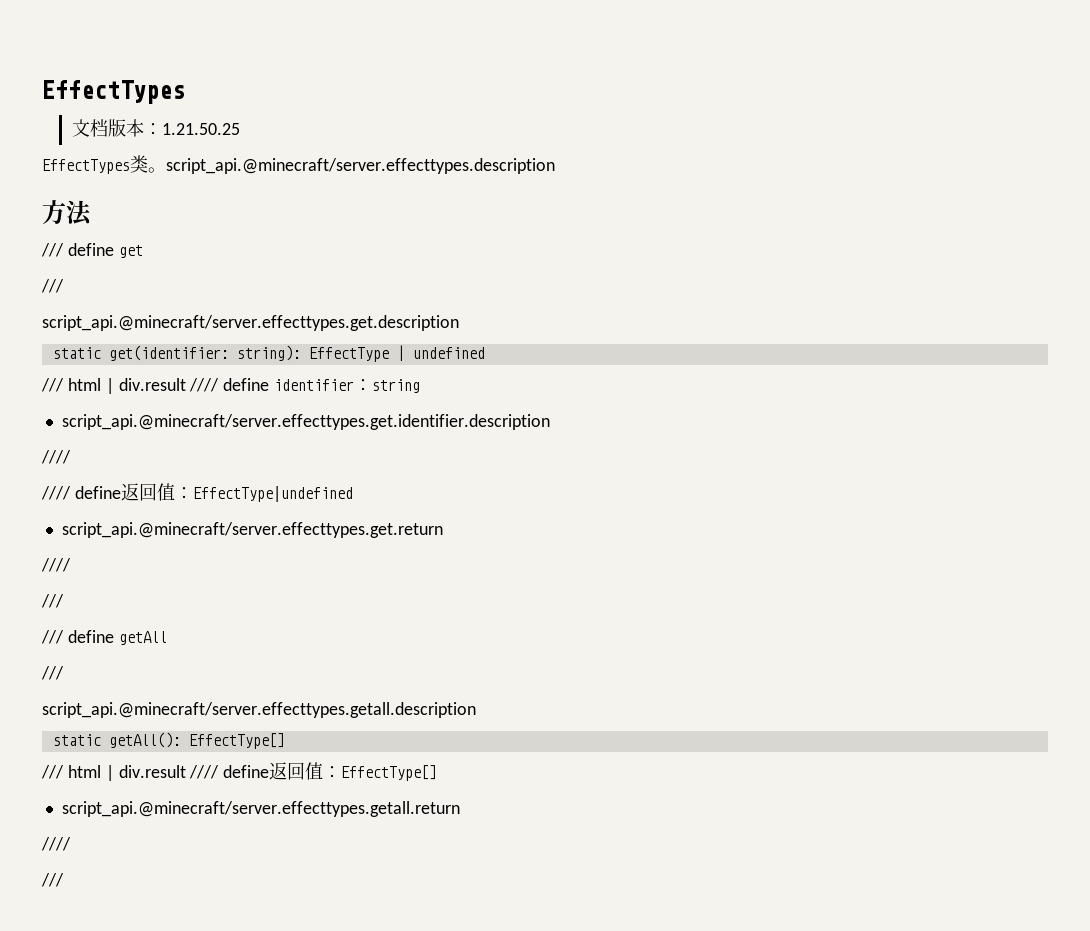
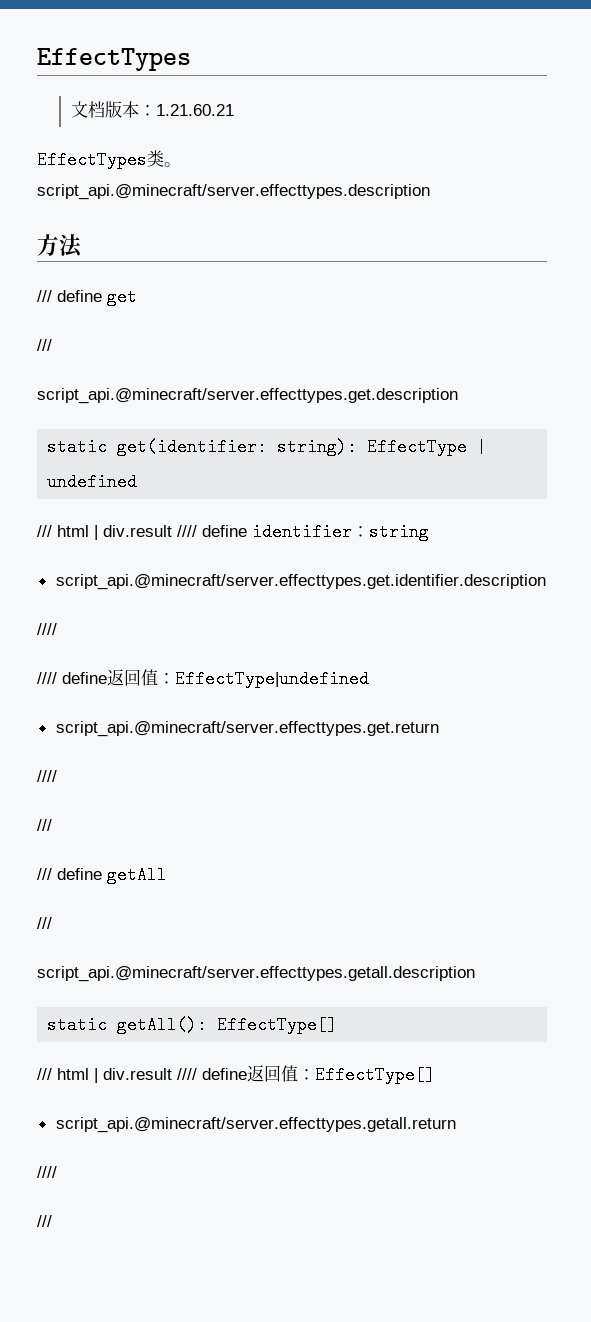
[161,123,240,135] 1.21.50.25 -> [155,104,234,116] 1.21.60.21

